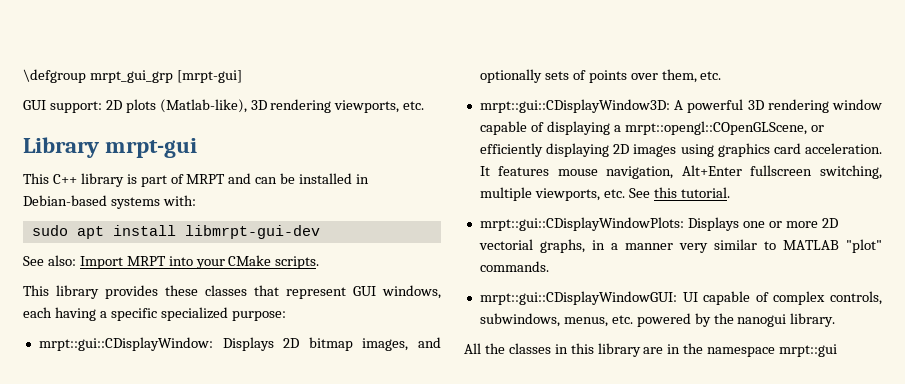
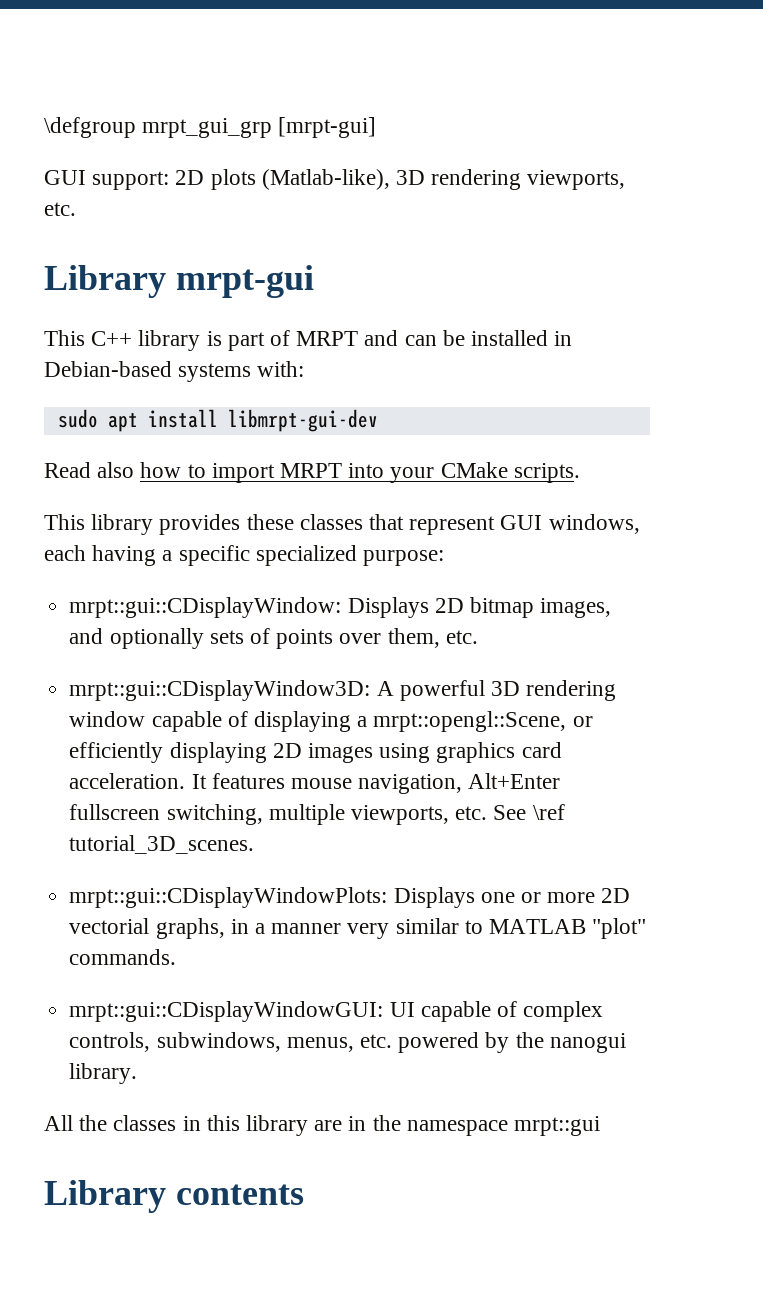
[23,255,123,269] See also: Import -> [44,462,275,483] Read also how to import
[624,121,807,135] mrpt::opengl::COpenGLScene, -> [373,711,567,732] mrpt::opengl::Scene,
[653,187,730,198] this tutorial. -> [532,804,565,820] [69,835,255,854] \ref tutorial_3D_scenes.
(838, 350) none -> [44,1180,304,1213] // Library contents

